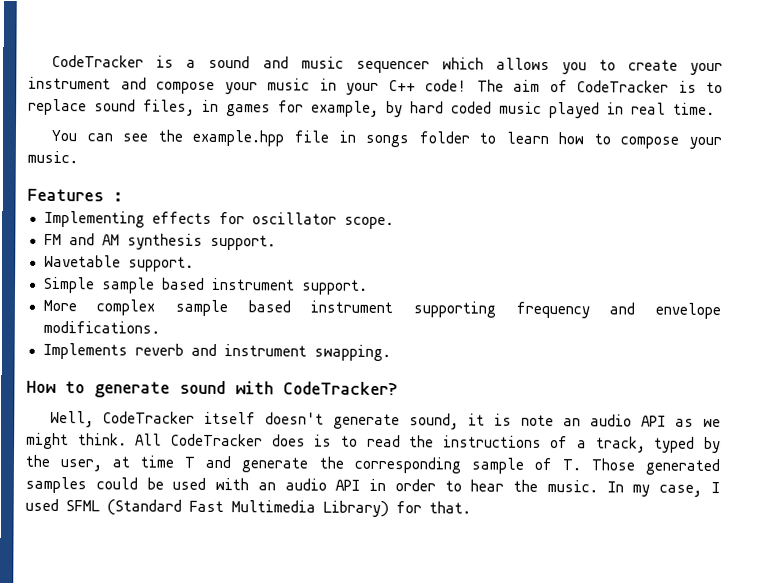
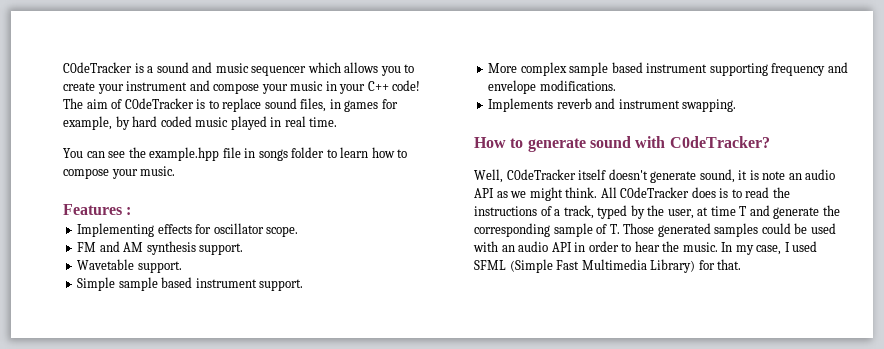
[52,54,145,68] CodeTracker -> [63,62,132,73] C0deTracker
[577,80,669,93] CodeTracker -> [124,98,194,109] C0deTracker
[283,381,398,396] CodeTracker? -> [669,136,770,148] C0deTracker?
[103,411,196,424] CodeTracker -> [506,169,576,180] C0deTracker
[170,433,263,447] CodeTracker -> [620,187,690,198] C0deTracker
[107,499,182,516] (Standard -> [509,259,553,273] (Simple

